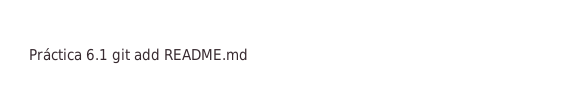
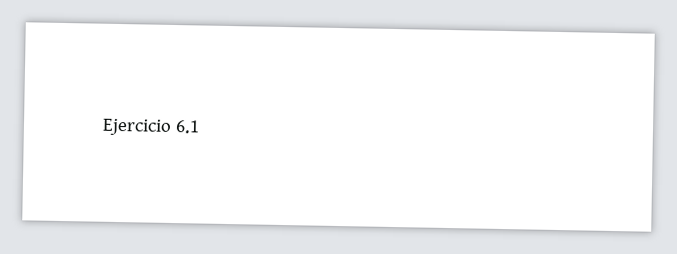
[29,48,249,64] Práctica 6.1 git add README.md -> [102,118,200,136] Ejercicio 6.1

